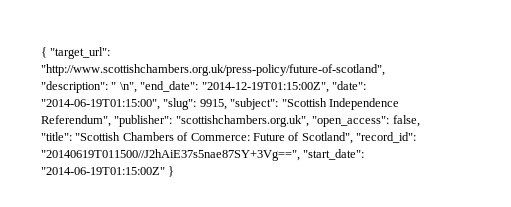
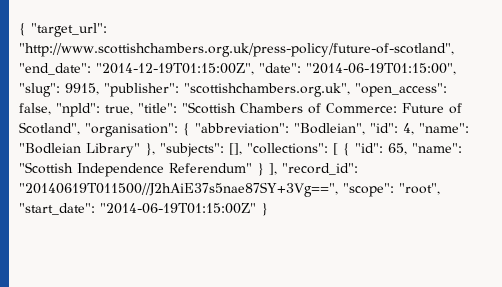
[41,81,137,93] "description": " \n", -> (454, 50) none
[230,98,399,110] [41,115,111,127] "subject": "Scottish Independence Referendum", -> (99, 89) none
(420, 121) none -> [56,103,133,117] "npld": true,
[356,132,416,143] [41,149,300,161] "record_id": "20140619T011500//J2hAiE37s5nae87SY+3Vg==", -> [85,123,469,137] [19,143,462,157] [19,162,358,177] [19,182,440,197] "organisation": { "abbreviation": "Bodleian", "id": 4, "name": "Bodleian Library" }, "subjects": [], "collections": [ { "id": 65, "name": "Scottish Independence Referendum" } ], "record_id": "20140619T011500//J2hAiE37s5nae87SY+3Vg==", "scope": "root",

